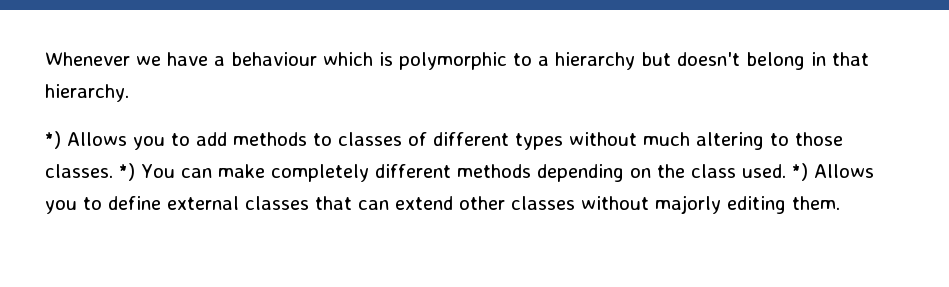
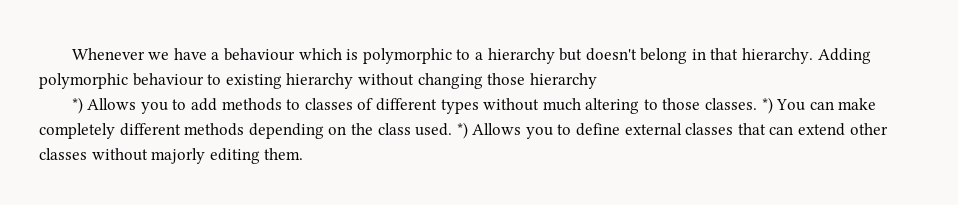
(129, 93) none -> [817,48,871,64] [39,73,597,89] Adding polymorphic behaviour to existing hierarchy without changing those hierarchy

